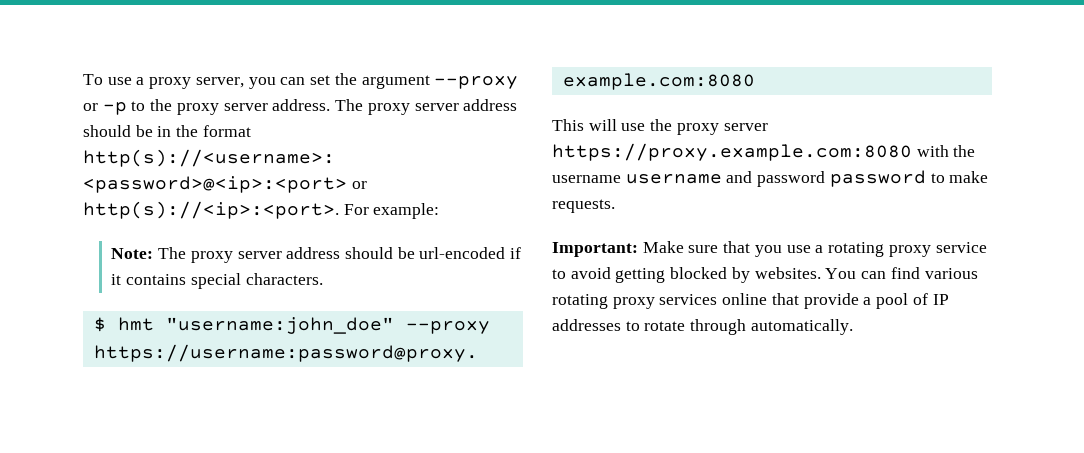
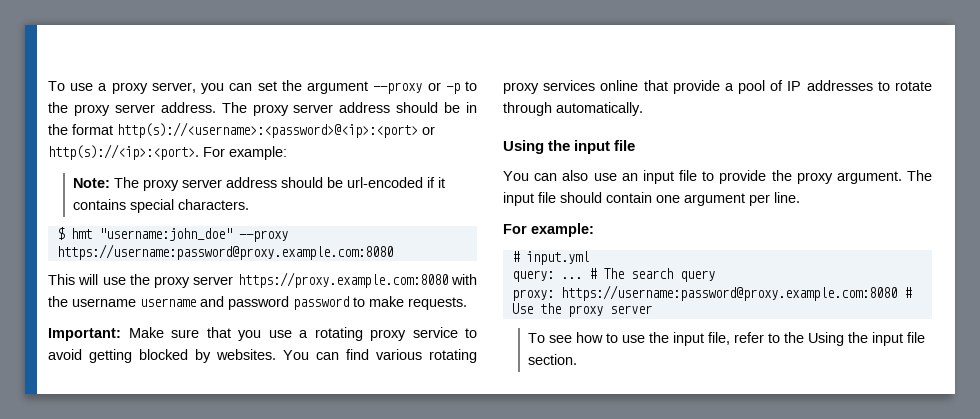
(853, 327) none -> [503,140,636,154] [503,170,932,184] [503,192,800,206] [503,223,594,237] [511,251,589,265] [511,268,715,282] [511,285,912,301] [511,303,652,317] [528,332,926,346] [528,354,578,365] // Using the input file // You can also use an input file to provide the proxy argument. The input file should contain one argument per line. // For example: // # input.yml // query: ... # The search query // proxy: https://username:password@proxy.example.com:8080 # Use the proxy server // To see how to use the input file, refer to the Using the input file section.

